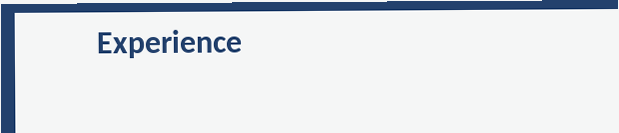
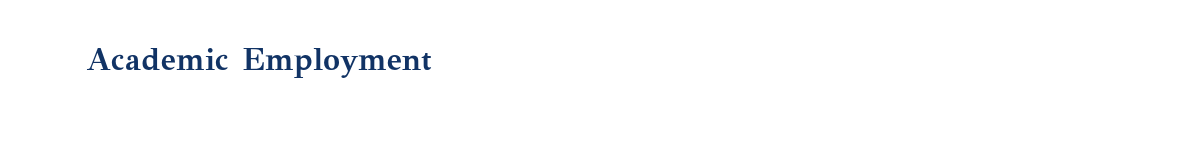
[96,29,242,59] Experience -> [86,48,432,78] Academic Employment

